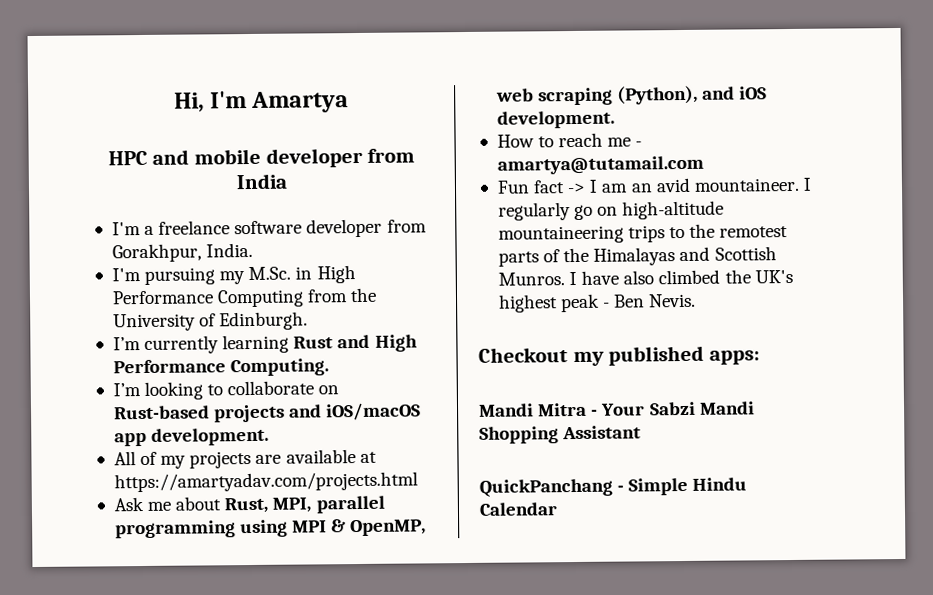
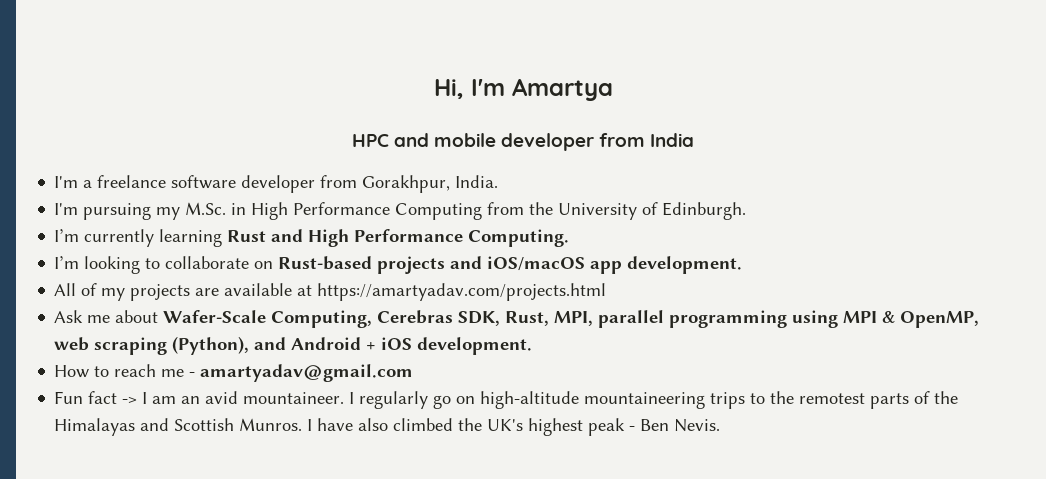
(222, 503) none -> [163,310,501,328] Wafer-Scale Computing, Cerebras SDK,
(736, 93) none -> [291,337,377,350] Android +
[496,155,704,175] amartya@tutamail.com -> [200,364,414,382] amartyadav@gmail.com
[478,345,760,367] [478,401,755,417] [479,425,642,444] [479,477,748,497] [479,502,558,516] // Checkout my published apps: // Mandi Mitra - Your Sabzi Mandi Shopping Assistant // QuickPanchang - Simple Hindu Calendar -> (721, 425) none

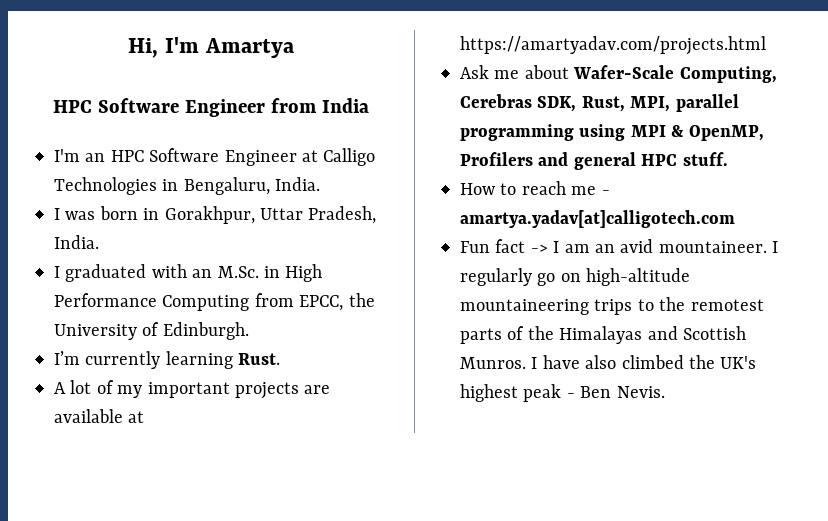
[393,133,595,151] and mobile developer -> [98,98,265,117] Software Engineer
[83,175,499,193] [54,203,181,220] a freelance software developer from Gorakhpur, India. // I'm pursuing my -> [85,148,376,166] [54,177,321,195] [54,206,377,224] [54,235,99,249] [54,264,213,282] an HPC Software Engineer at Calligo Technologies in Bengaluru, India. // I was born in Gorakhpur, Uttar Pradesh, India. // I graduated with an
(525, 208) none -> [299,295,344,311] EPCC,
[227,229,570,247] [54,256,743,274] [54,283,77,296] Rust and High Performance Computing. // I’m looking to collaborate on Rust-based projects and iOS/macOS app development. // All -> [238,353,281,365] [54,380,92,394] Rust. // A lot
(126, 294) none -> [147,382,230,398] important
[54,336,533,355] web scraping (Python), and Android + iOS development. -> [460,152,728,170] Profilers and general HPC stuff.
[200,364,414,382] amartyadav@gmail.com -> [460,210,735,228] amartya.yadav[at]calligotech.com

